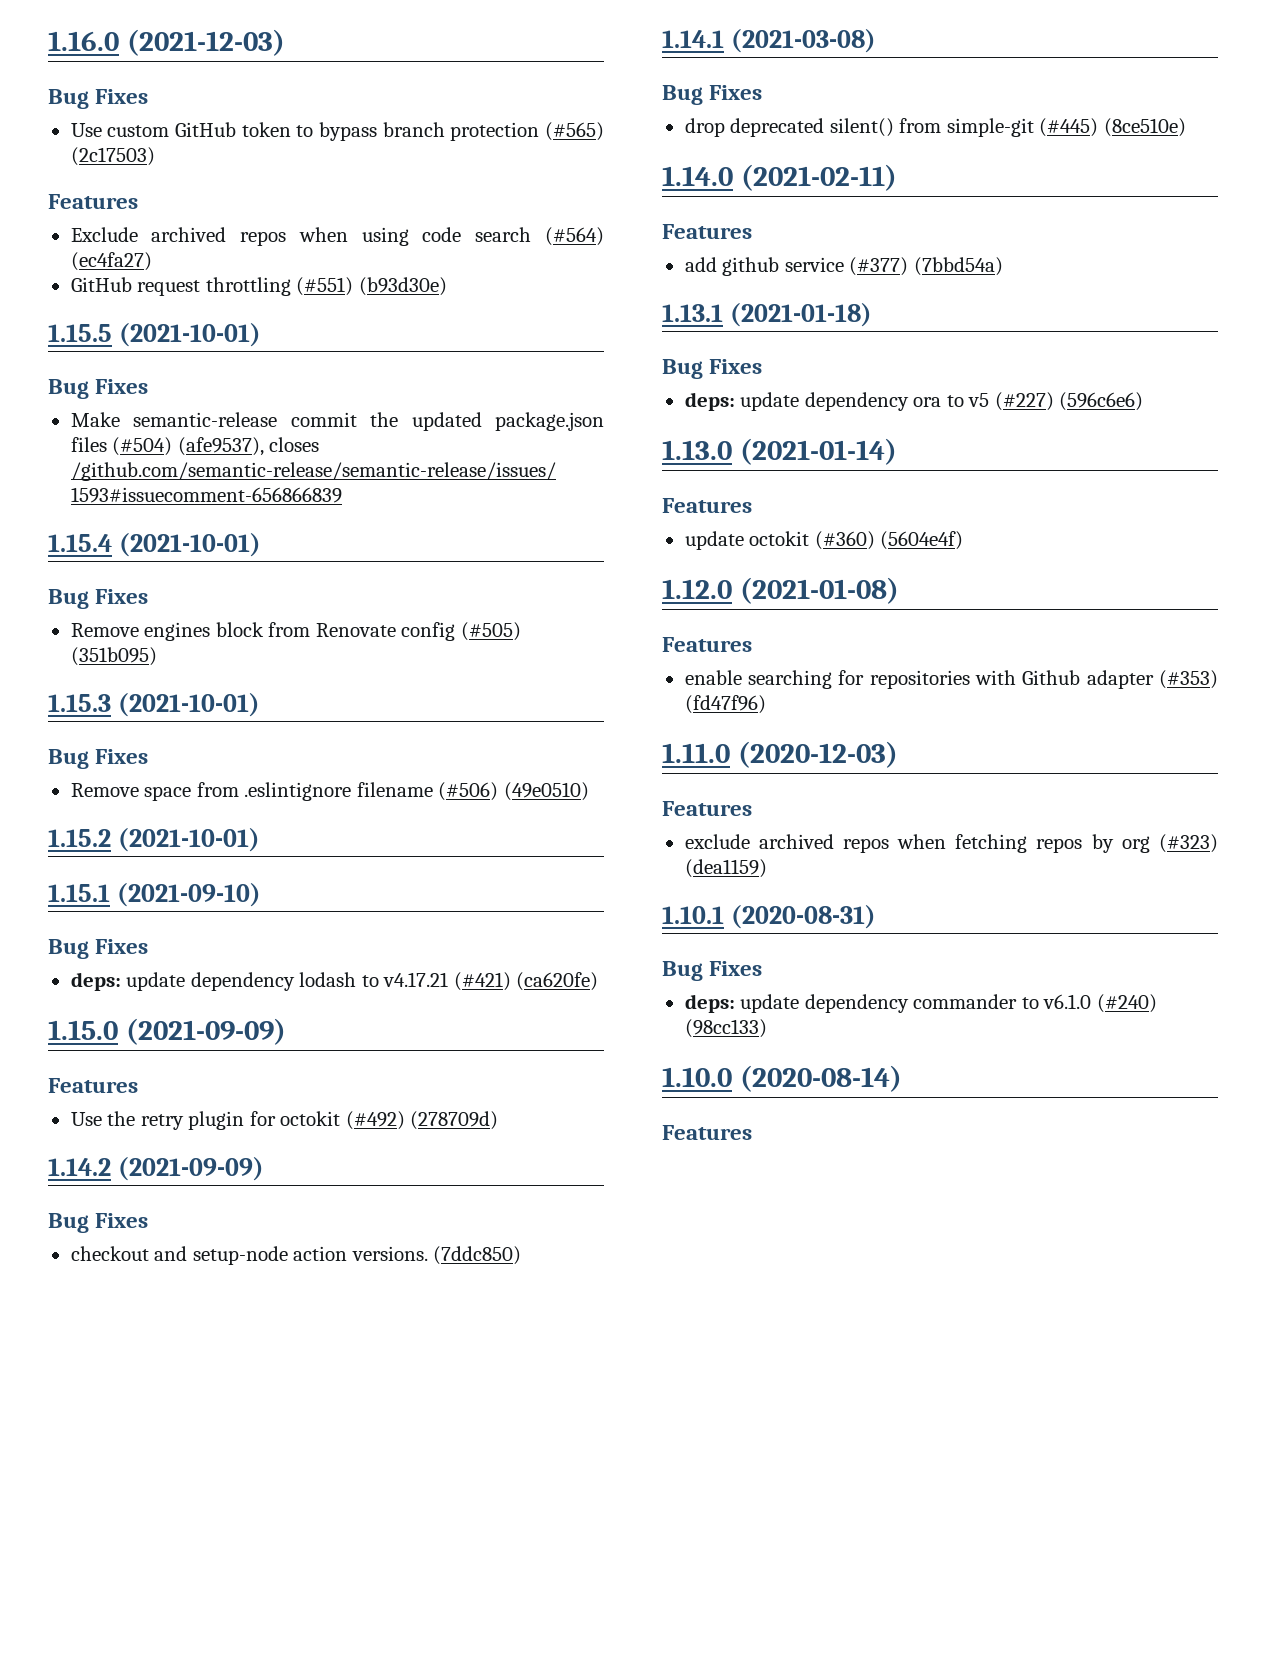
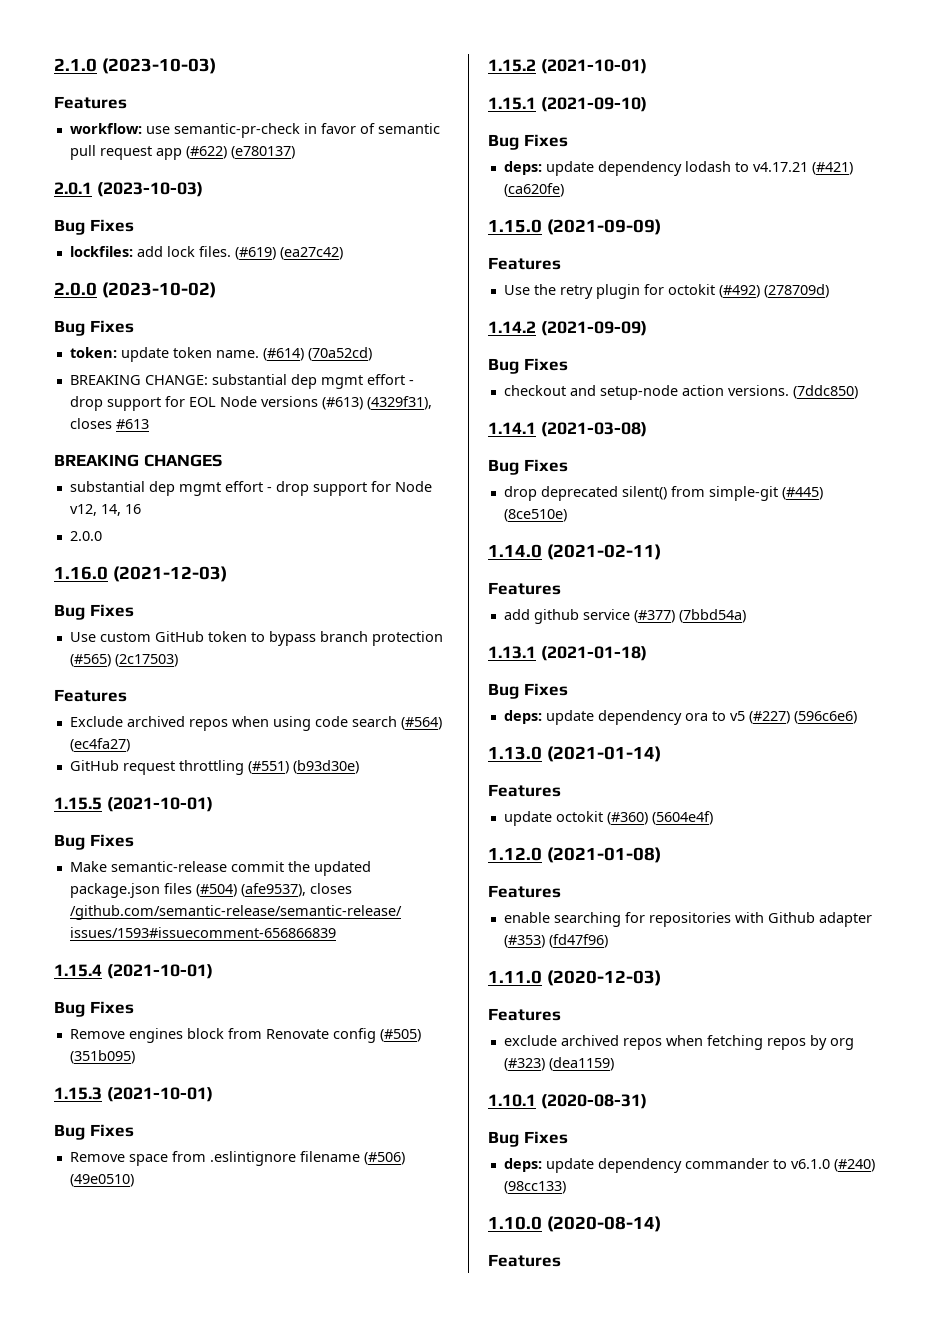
(48, 41) none -> [54,58,216,74] [54,96,127,109] [69,123,440,138] [69,145,295,160] [54,182,203,197] [54,219,134,235] [69,246,343,260] [54,282,216,298] [54,320,134,336] [69,347,372,362] [69,374,414,389] [69,396,432,411] [69,418,149,429] [54,454,222,467] [69,481,432,496] [69,504,141,516] [69,531,102,541] 2.1.0 (2023-10-03) // Features // workflow: use semantic-pr-check in favor of semantic pull request app (#622) (e780137) // 2.0.1 (2023-10-03) // Bug Fixes // lockfiles: add lock files. (#619) (ea27c42) // 2.0.0 (2023-10-02) // Bug Fixes // token: update token name. (#614) (70a52cd) // BREAKING CHANGE: substantial dep mgmt effort - drop support for EOL Node versions (#613) (4329f31), closes #613 // BREAKING CHANGES // substantial dep mgmt effort - drop support for Node v12, 14, 16 // 2.0.0 //

